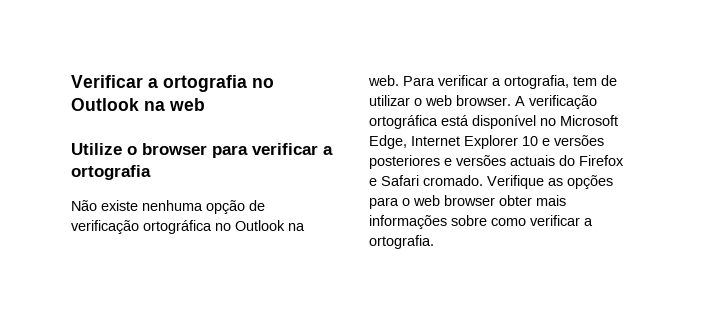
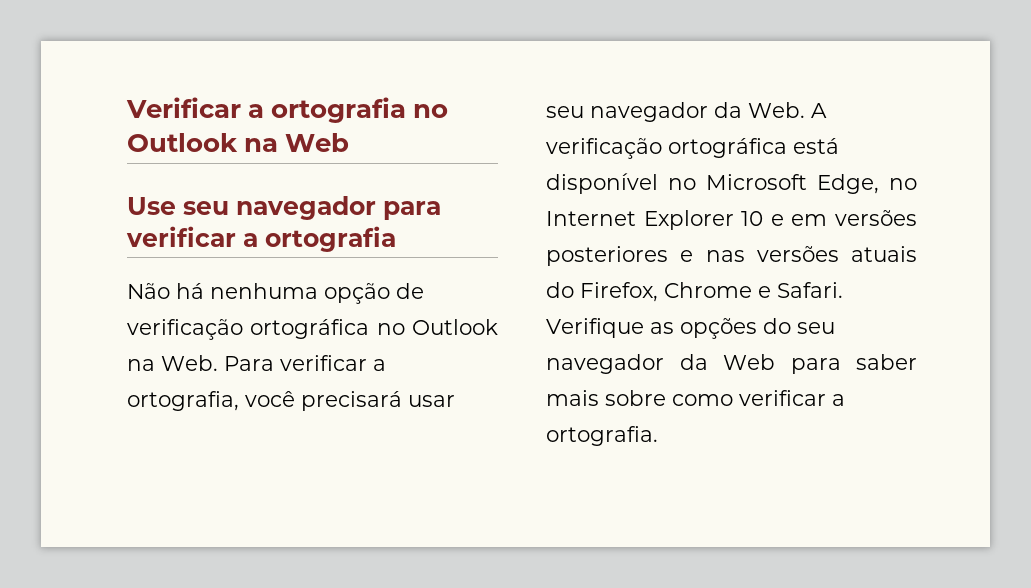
[169,98,205,111] [71,143,207,155] web // Utilize o browser -> [285,133,350,152] [127,196,376,220] Web // Use seu navegador
[101,200,138,211] existe -> [176,283,204,299] há
[368,75,399,86] web. -> [161,355,218,371] Web.
[573,75,617,86] [369,95,511,106] tem de utilizar o web browser. -> [245,391,455,411] [546,102,805,122] você precisará usar seu navegador da Web.
(407, 142) none -> [889,178,917,190] no
(550, 142) none -> [791,214,828,226] em
[456,155,624,166] [369,175,613,189] [369,195,566,209] [369,215,447,229] versões actuais do Firefox e Safari cromado. Verifique as opções para o web browser obter mais informações -> [705,246,917,262] [546,282,843,302] [546,318,835,339] [546,354,917,374] [546,390,599,406] nas versões atuais do Firefox, Chrome e Safari. Verifique as opções do seu navegador da Web para saber mais

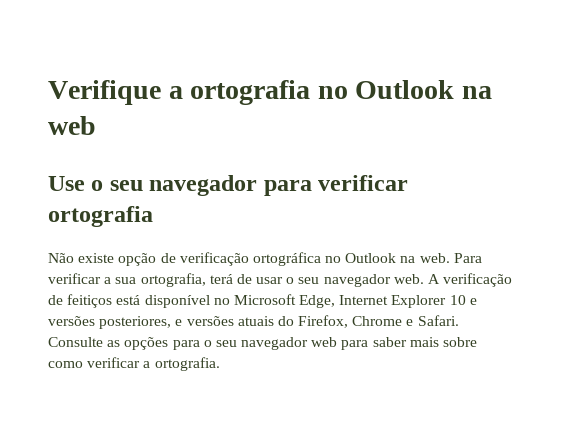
[126,97,241,118] Verificar -> [48,80,161,105] Verifique
[285,133,350,152] Web -> [48,116,96,135] web
(176, 206) none -> [91,180,104,191] o
[243,233,258,247] a -> (409, 183) none
[176,283,318,299] há nenhuma -> [78,253,115,263] existe
[161,355,218,371] Web. -> [419,253,450,263] web.
[127,391,455,411] [546,102,827,122] [546,138,787,159] ortografia, você precisará usar seu navegador da Web. A verificação ortográfica -> [115,273,513,287] [48,294,113,308] sua ortografia, terá de usar o seu navegador web. A verificação de feitiços
[889,178,917,190] no -> (336, 301) none
[791,210,917,226] [546,246,745,266] em versões posteriores e nas -> [48,316,183,329] versões posteriores, e
[546,318,644,338] Verifique -> [48,337,103,347] Consulte
[763,318,835,334] [546,354,775,374] do seu navegador da Web -> [172,337,338,350] para o seu navegador web

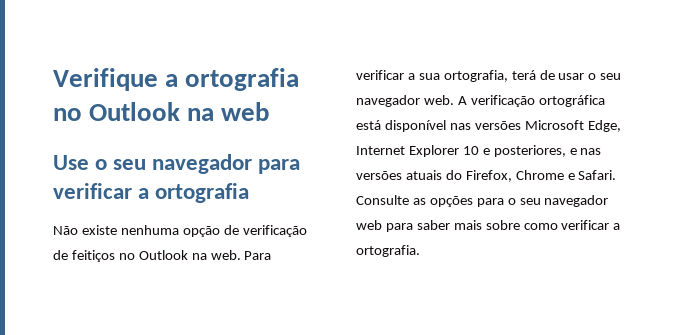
(409, 183) none -> [138,188,150,199] a
(115, 258) none -> [120,225,179,235] nenhuma
[252,252,321,266] ortográfica -> [53,250,115,262] de feitiços
[48,294,230,308] de feitiços está disponível no -> [538,95,605,107] [356,120,521,132] ortográfica está disponível nas versões
[48,316,95,326] versões -> (490, 151) none
(183, 322) none -> [580,148,602,155] nas

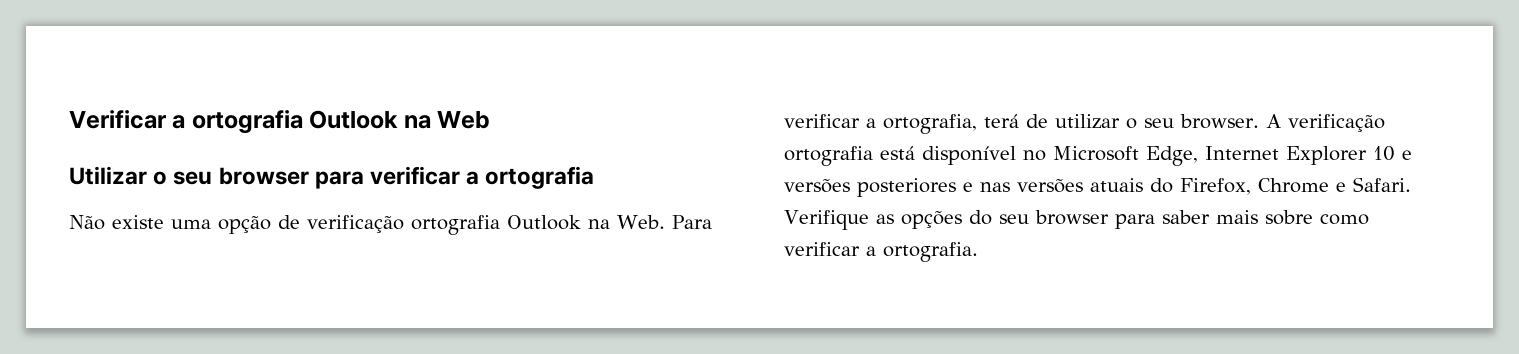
[53,68,300,91] [53,102,270,121] [53,154,253,174] Verifique a ortografia no Outlook na web // Use o seu navegador -> [69,110,491,134] [69,166,309,185] Verificar a ortografia Outlook na Web // Utilizar o seu browser
[120,225,179,235] nenhuma -> [171,219,211,229] uma
[53,250,241,262] de feitiços no Outlook na web. -> [411,215,665,235] ortografia Outlook na Web.
[418,73,440,80] sua -> (876, 123) none
[558,73,622,80] [356,95,454,107] usar o seu navegador web. -> [1055,114,1259,129] utilizar o seu browser.
[538,95,605,107] ortográfica -> [784,146,873,166] ortografia
[449,121,521,130] nas versões -> [1023,150,1046,161] no
[493,145,566,157] posteriores, -> [784,178,956,197] versões posteriores
[356,195,409,205] Consulte -> [784,210,869,230] Verifique
[476,195,609,207] [356,220,382,230] para o seu navegador web -> [968,210,1109,225] do seu browser

